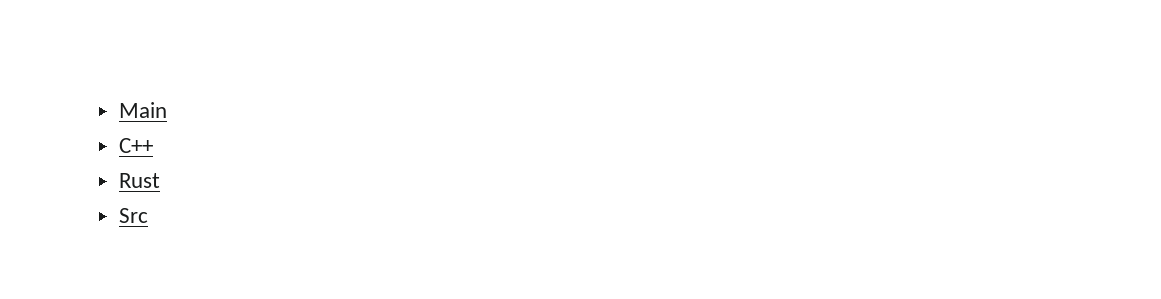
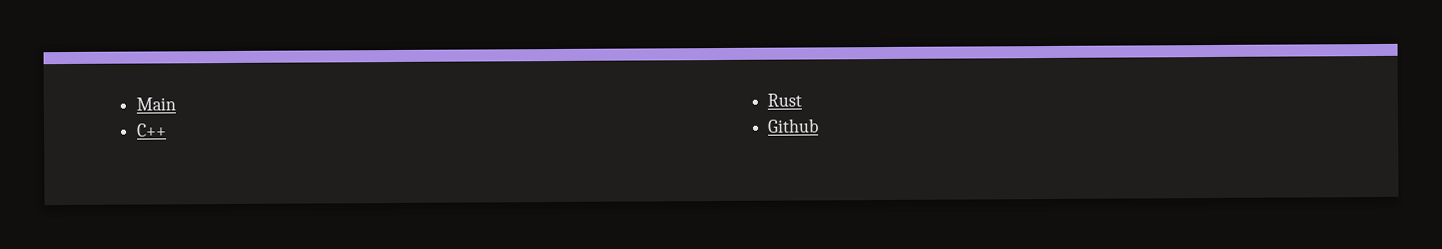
[119,208,149,223] Src -> [767,118,820,133] Github

